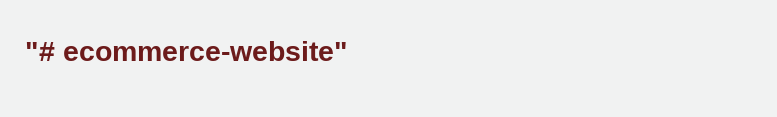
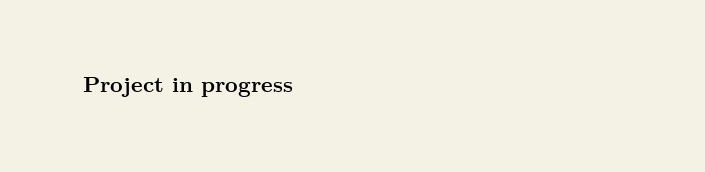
[25,41,348,61] "# ecommerce-website" -> [83,77,293,97] Project in progress

